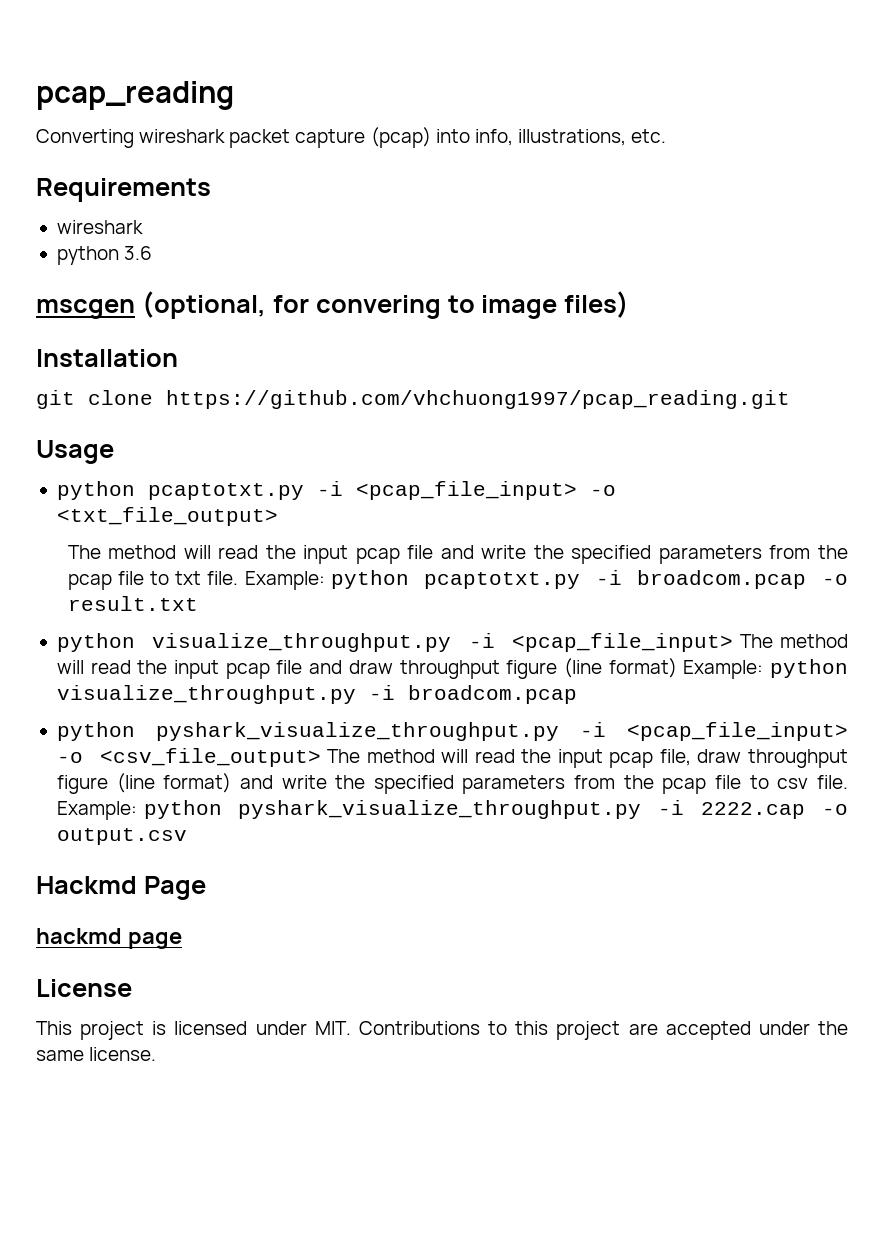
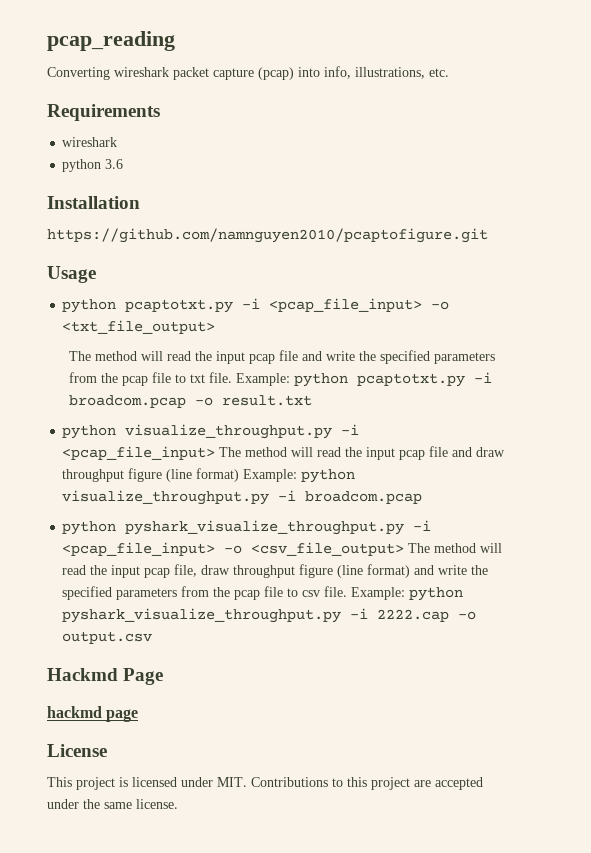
[36,291,630,319] [36,349,178,367] [36,390,790,409] mscgen (optional, for convering to image files) // Installation // git clone https://github.com/vhchuong1997/pcap_reading.git -> [47,196,140,209] [47,228,488,243] Installation // https://github.com/namnguyen2010/pcaptofigure.git

